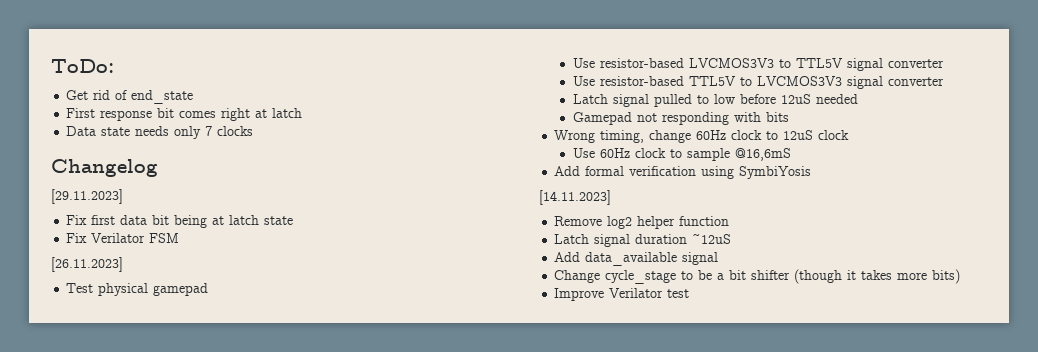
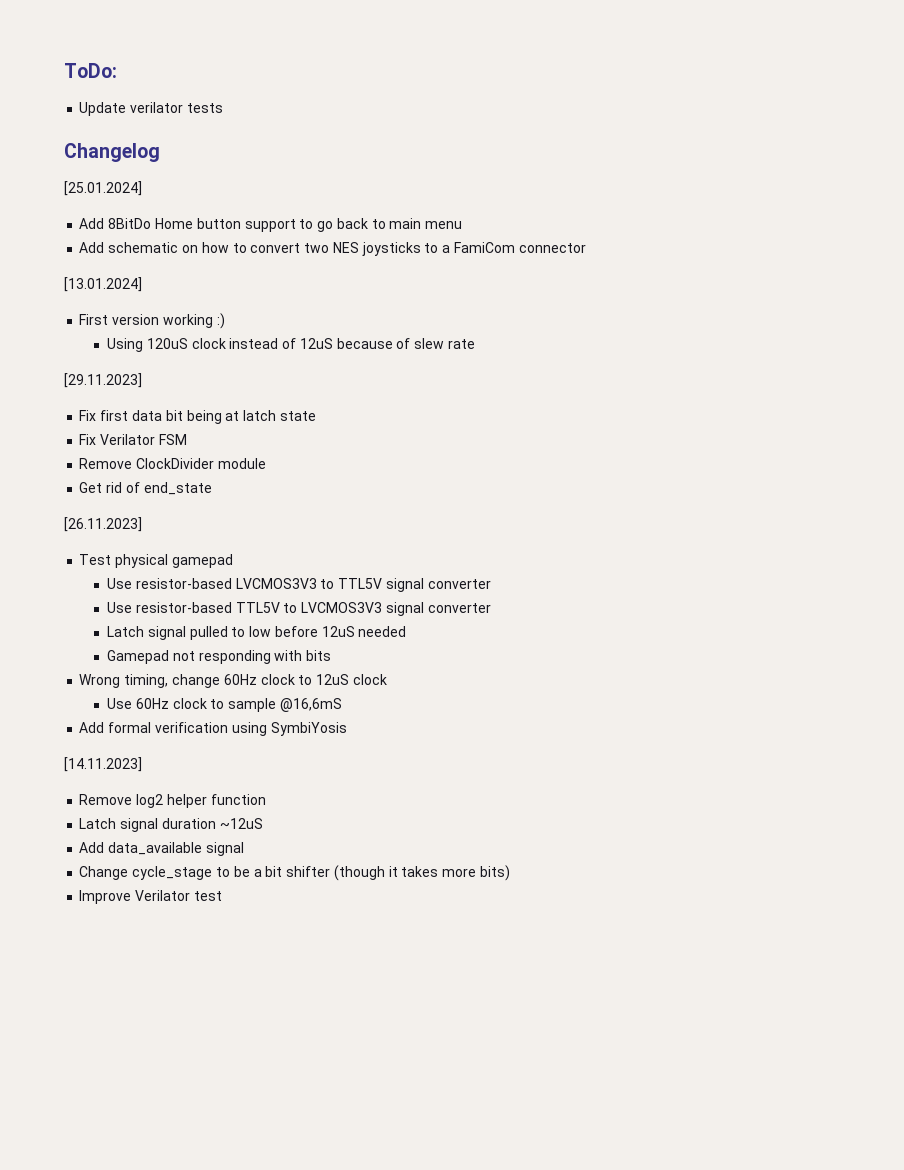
[66,90,194,104] [66,108,303,121] [66,126,254,139] [51,159,158,177] Get rid of end_state // First response bit comes right at latch // Data state needs only 7 clocks // Changelog -> [79,102,223,116] [64,143,160,162] [64,181,142,196] [79,218,463,232] [79,242,586,256] [64,277,142,292] [79,313,225,329] [106,338,476,352] Update verilator tests // Changelog // [25.01.2024] // Add 8BitDo Home button support to go back to main menu // Add schematic on how to convert two NES joysticks to a FamiCom connector // [13.01.2024] // First version working :) // Using 120uS clock instead of 12uS because of slew rate
(180, 238) none -> [79,458,266,469] [79,482,212,495] // Remove ClockDivider module // Get rid of end_state

